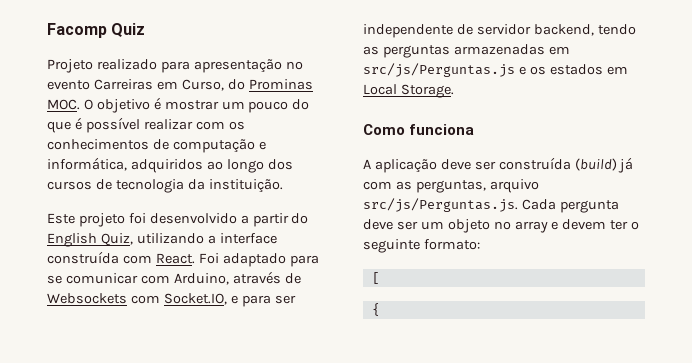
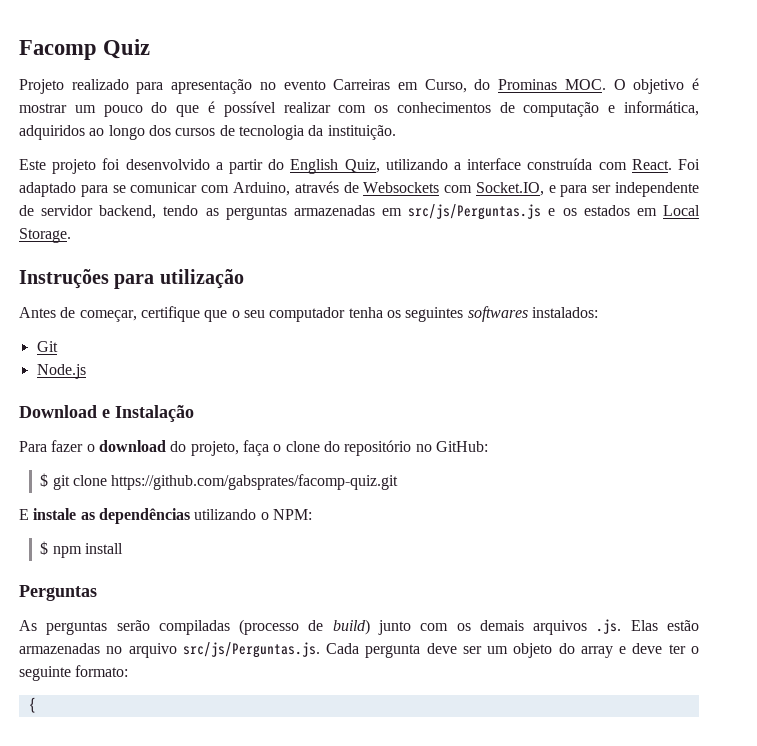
[363,124,475,135] [363,157,634,173] [363,180,486,193] Como funciona // A aplicação deve ser construída (build) já com as perguntas, -> [19,269,244,289] [19,306,598,322] [36,341,58,352] [36,364,86,379] [19,405,194,422] [19,440,488,456] [40,473,399,490] [19,508,312,524] [40,541,123,558] [19,585,97,601] [19,619,700,635] [19,643,123,654] Instruções para utilização // Antes de começar, certifique que o seu computador tenha os seguintes softwares instalados: // Git // Node.js // Download e Instalação // Para fazer o download do projeto, faça o clone do repositório no GitHub: // $ git clone https://github.com/gabsprates/facomp-quiz.git // E instale as dependências utilizando o NPM: // $ npm install // Perguntas // As perguntas serão compiladas (processo de build) junto com os demais arquivos .js. Elas estão armazenadas no
[493,221,511,230] no -> [558,643,575,654] do
[562,219,607,230] devem -> [632,643,663,654] deve
[371,272,380,284] // [ -> (129, 671) none

